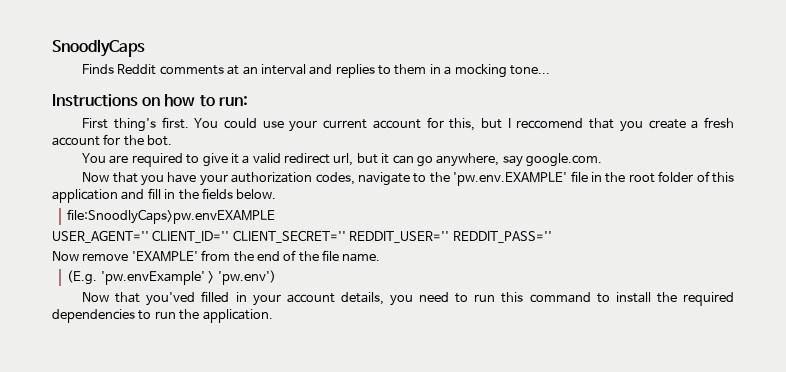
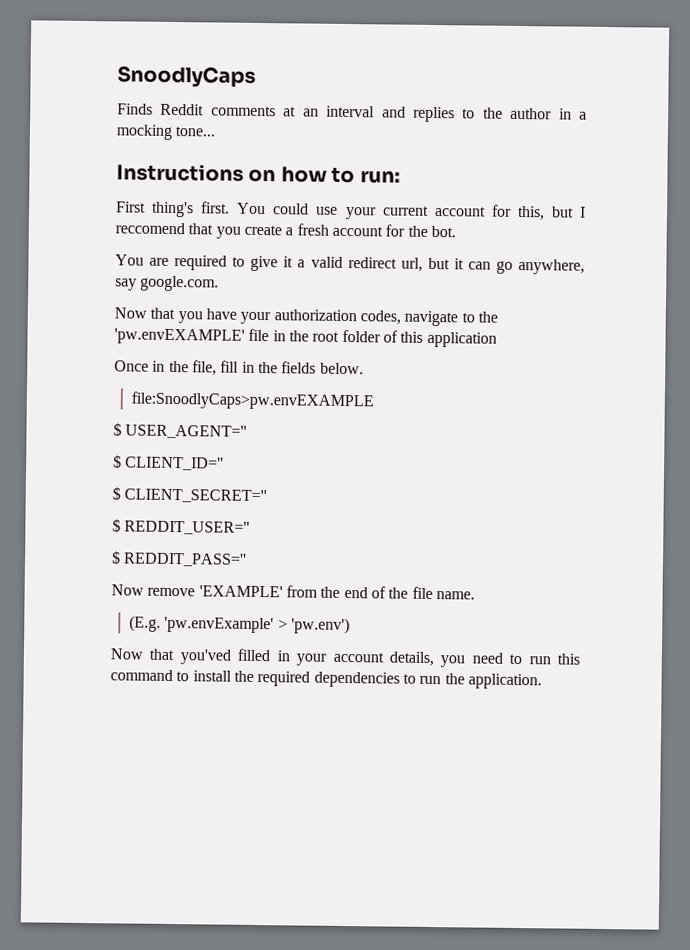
[394,64,427,75] them -> [482,107,553,120] the author
[453,172,568,186] 'pw.env.EXAMPLE' -> [114,328,245,345] 'pw.envEXAMPLE'
[121,189,145,200] and -> [114,360,217,376] // Once in the file,
(276, 216) none -> [113,422,122,437] $
(149, 236) none -> [113,454,122,469] // $
(230, 236) none -> [112,486,121,501] // $
(346, 236) none -> [112,518,121,533] // $
(450, 237) none -> [111,550,121,565] // $

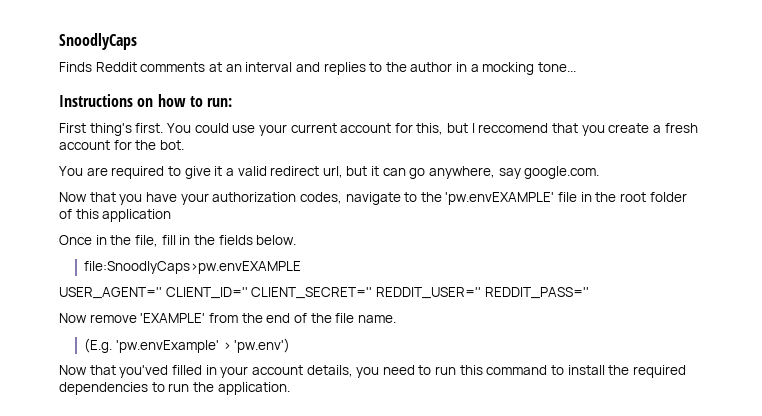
[113,422,122,437] $ -> (302, 267) none
[113,454,122,469] // $ -> (162, 293) none
[112,486,121,501] // $ -> (248, 293) none
[112,518,121,533] // $ -> (373, 293) none
[111,550,121,565] // $ -> (481, 293) none

